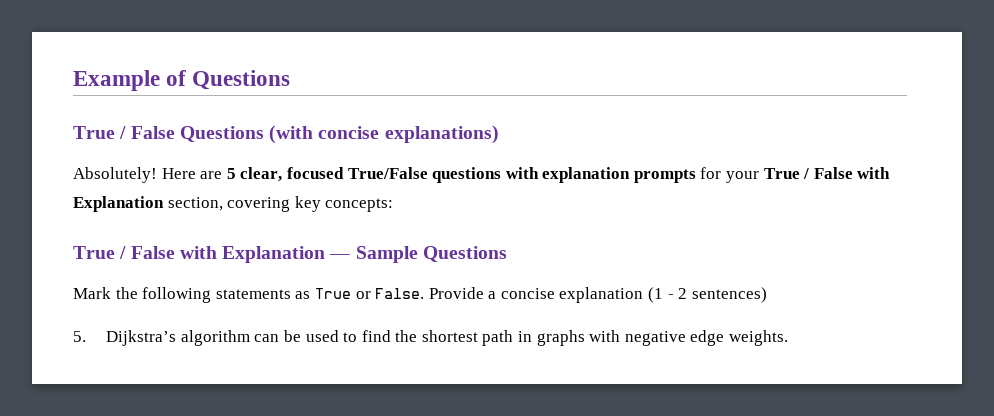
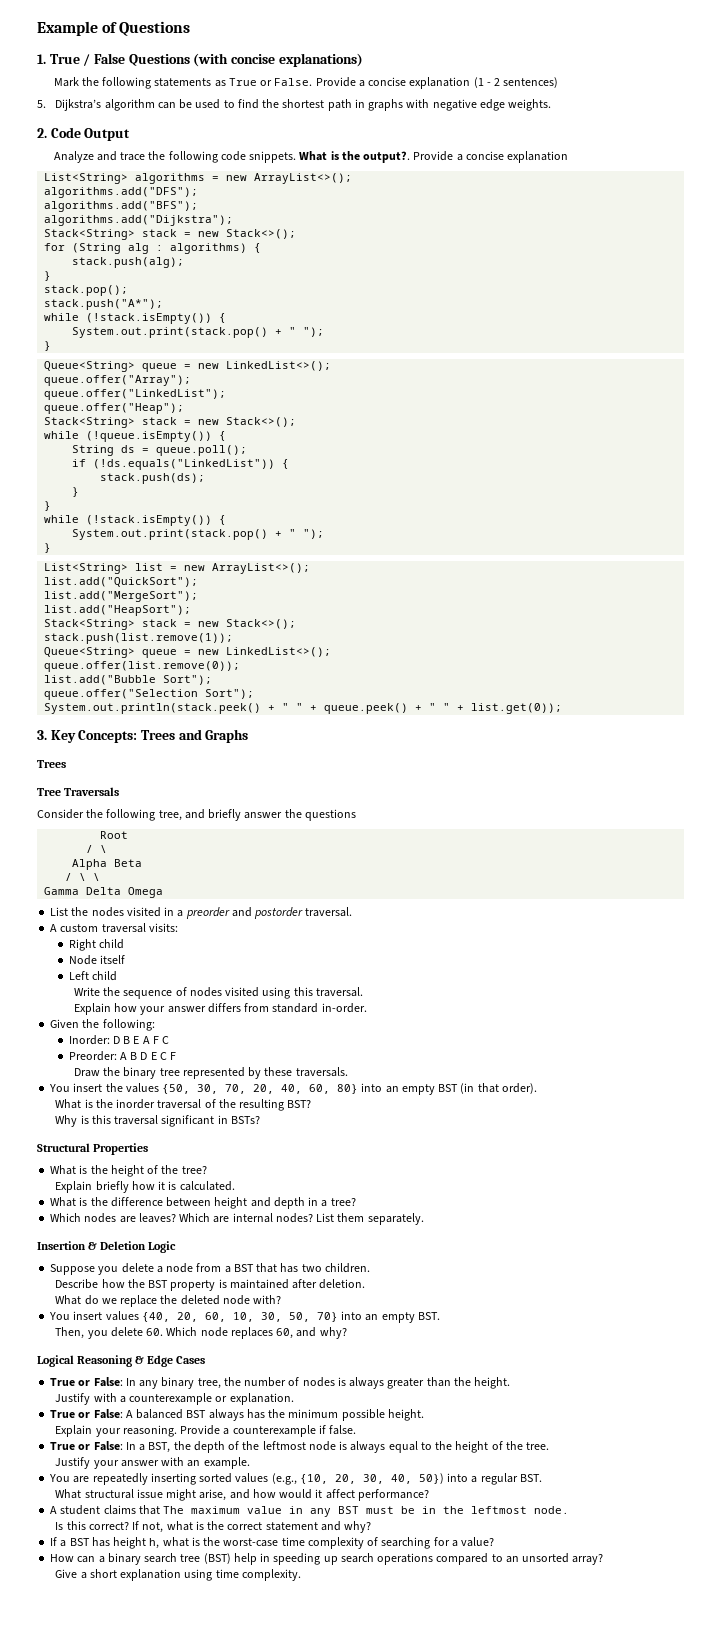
(291, 80) none -> [37,54,46,64] 1.
[73,167,891,183] [73,196,394,212] [73,246,507,263] // Absolutely! Here are 5 clear, focused True/False questions with explanation prompts for your True / False with Explanation section, covering key concepts: // True / False with Explanation — Sample Questions -> (363, 60) none
(789, 338) none -> [37,127,131,141] [53,151,569,163] [44,173,353,184] [44,187,199,198] [44,201,199,212] [44,215,234,226] [44,229,297,240] [44,243,262,254] [72,257,185,268] [44,271,52,281] [44,285,129,296] [44,299,164,310] [44,313,227,324] [72,327,325,338] [44,341,52,351] [44,361,332,372] [44,375,192,386] [44,389,227,400] [44,403,185,414] [44,417,297,428] [44,431,227,442] [72,445,248,456] [72,459,290,470] [100,473,206,484] [72,487,80,497] [44,501,52,511] [44,515,227,526] [72,529,325,540] [44,543,52,553] [44,563,311,574] [44,577,199,587] [44,591,199,602] [44,605,192,616] [44,619,297,630] [44,633,234,644] [44,647,332,658] [44,661,241,672] [44,675,213,685] [44,689,255,700] [44,703,563,714] [37,729,249,743] [37,760,66,768] [37,787,120,796] [37,809,356,821] [100,831,129,839] [86,845,108,853] [72,859,143,870] [65,873,101,881] [44,887,164,898] [50,907,353,919] [50,923,178,933] [68,939,124,951] [68,955,125,965] [68,971,117,981] [73,987,363,999] [73,1003,367,1015] [50,1019,155,1031] [68,1035,170,1045] [68,1051,177,1061] [73,1067,348,1079] [49,1083,537,1095] [55,1099,312,1111] [55,1115,260,1127] [37,1143,149,1155] [50,1165,207,1177] [55,1181,235,1193] [50,1197,356,1209] [50,1213,424,1225] [37,1241,177,1253] [50,1263,370,1275] [55,1279,366,1291] [55,1295,282,1307] [49,1311,440,1323] [55,1327,347,1339] [37,1355,206,1367] [50,1377,511,1389] [55,1393,294,1405] [50,1409,424,1421] [55,1425,357,1437] [50,1441,550,1453] [55,1457,250,1469] [49,1473,542,1485] [55,1489,429,1501] [50,1505,570,1517] [55,1521,372,1533] [50,1537,495,1549] [50,1553,604,1565] [55,1569,301,1581] // 2. Code Output // Analyze and trace the following code snippets. What is the output?. Provide a concise explanation // List<String> algorithms = new ArrayList<>(); // algorithms.add("DFS"); // algorithms.add("BFS"); // algorithms.add("Dijkstra"); // Stack<String> stack = new Stack<>(); // for (String alg : algorithms) { // stack.push(alg); // } // stack.pop(); // stack.push("A*"); // while (!stack.isEmpty()) { // System.out.print(stack.pop() + " "); // } // Queue<String> queue = new LinkedList<>(); // queue.offer("Array"); // queue.offer("LinkedList"); // queue.offer("Heap"); // Stack<String> stack = new Stack<>(); // while (!queue.isEmpty()) { // String ds = queue.poll(); // if (!ds.equals("LinkedList")) { // stack.push(ds); // } // } // while (!stack.isEmpty()) { // System.out.print(stack.pop() + " "); // } // List<String> list = new ArrayList<>(); // list.add("QuickSort"); // list.add("MergeSort"); // list.add("HeapSort"); // Stack<String> stack = new Stack<>(); // stack.push(list.remove(1)); // Queue<String> queue = new LinkedList<>(); // queue.offer(list.remove(0)); // list.add("Bubble Sort"); // queue.offer("Selection Sort"); // System.out.println(stack.peek() + " " + queue.peek() + " " + list.get(0)); // 3. Key Concepts: Trees and Graphs // Trees // Tree Traversals // Consider the following tree, and briefly answer the questions // Root // / \ // Alpha Beta // / \ \ // Gamma Delta Omega // List the nodes visited in a preorder and postorder traversal. // A custom traversal visits: // Right child // Node itself // Left child // Write the sequence of nodes visited using this traversal. // Explain how your answer differs from standard in-order. // Given the following: // Inorder: D B E A F C // Preorder: A B D E C F // Draw the binary tree represented by these traversals. // You insert the values {50, 30, 70, 20, 40, 60, 80} into an empty BST (in that order). // What is the inorder traversal of the resulting BST? // Why is this traversal significant in BSTs? // Structural Properties // What is the height of the tree? // Explain briefly how it is calculated. // What is the difference between height and depth in a tree? // Which nodes are leaves? Which are internal nodes? List them separately. // Insertion & Deletion Logic // Suppose you delete a node from a BST that has two children. // Describe how the BST property is maintained after deletion. // What do we replace the deleted node with? // You insert values {40, 20, 60, 10, 30, 50, 70} into an empty BST. // Then, you delete 60. Which node replaces 60, and why? // Logical Reasoning & Edge Cases // True or False: In any binary tree, the number of nodes is always greater than the height. // Justify with a counterexample or explanation. // True or False: A balanced BST always has the minimum possible height. // Explain your reasoning. Provide a counterexample if false. // True or False: In a BST, the depth of the leftmost node is always equal to the height of the tree. // Justify your answer with an example. // You are repeatedly inserting sorted values (e.g., {10, 20, 30, 40, 50}) into a regular BST. // What structural issue might arise, and how would it affect performance? // A student claims that The maximum value in any BST must be in the leftmost node. // Is this correct? If not, what is the correct statement and why? // If a BST has height h, what is the worst-case time complexity of searching for a value? // How can a binary search tree (BST) help in speeding up search operations compared to an unsorted array? // Give a short explanation using time complexity.

